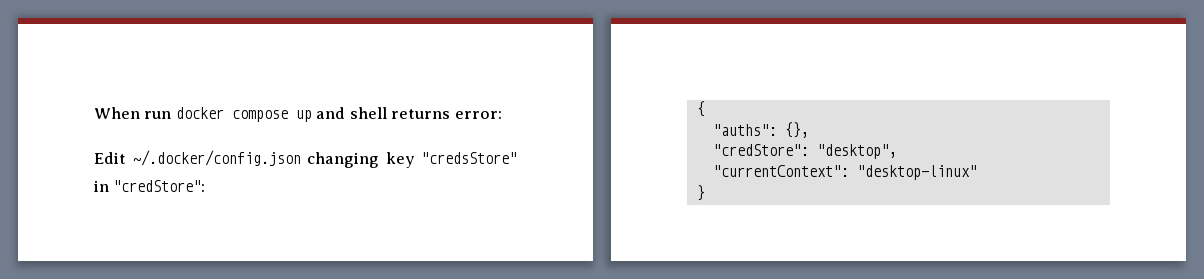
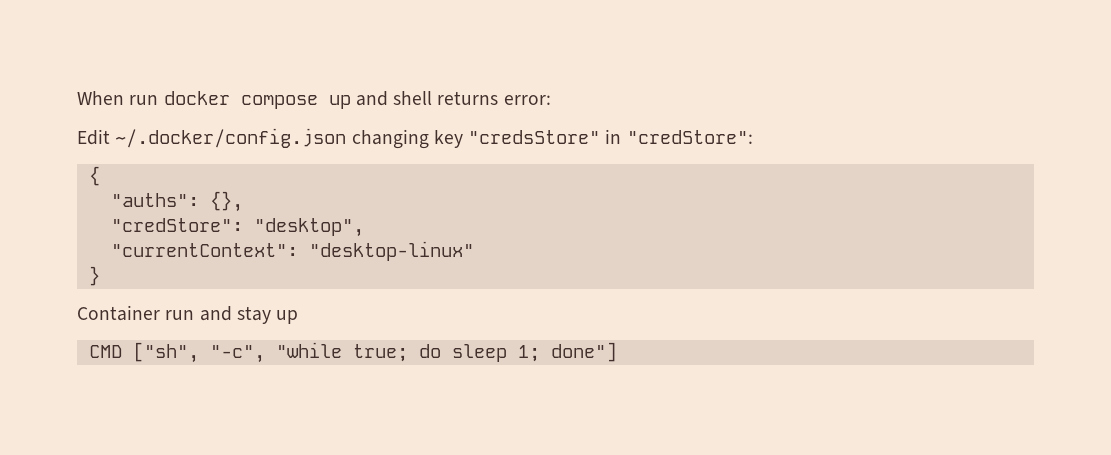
(705, 193) none -> [77,305,299,324] [88,342,617,363] // Container run and stay up // CMD ["sh", "-c", "while true; do sleep 1; done"]

